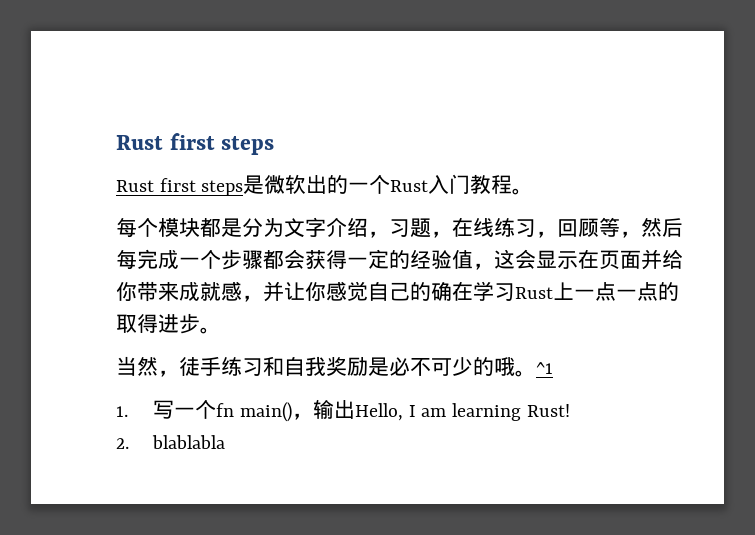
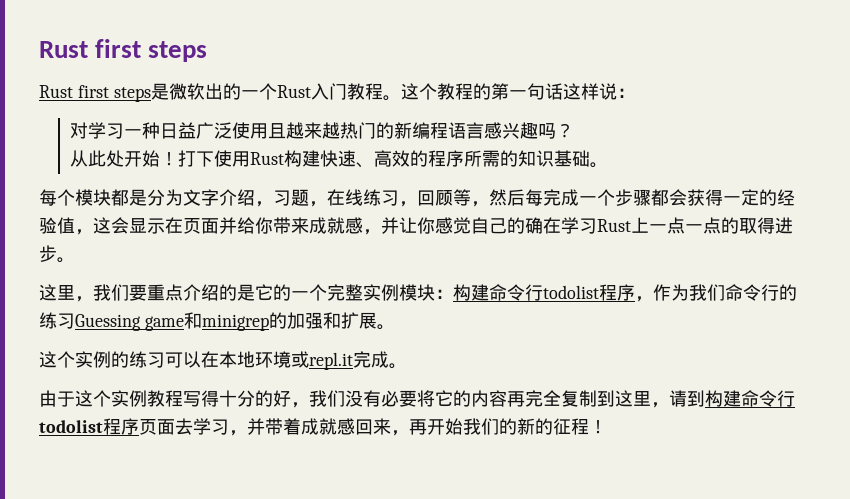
(534, 191) none -> [400,83,635,100] [70,122,575,139] [70,150,609,168] 这个教程的第一句话这样说： // 对学习一种日益广泛使用且越来越热门的新编程语言感兴趣吗？ // 从此处开始！打下使用Rust构建快速、高效的程序所需的知识基础。
[116,356,553,377] [116,399,570,422] [116,435,226,449] 当然，徒手练习和自我奖励是必不可少的哦。^1 // 1.写一个fn main()，输出Hello, I am learning Rust! // 2. blablabla -> [39,284,797,302] [39,312,395,331] [39,351,407,370] [39,390,795,408] [39,418,607,436] 这里，我们要重点介绍的是它的一个完整实例模块：构建命令行todolist程序，作为我们命令行的练习Guessing game和minigrep的加强和扩展。 // 这个实例的练习可以在本地环境或repl.it完成。 // 由于这个实例教程写得十分的好，我们没有必要将它的内容再完全复制到这里，请到构建命令行todolist程序页面去学习，并带着成就感回来，再开始我们的新的征程！

